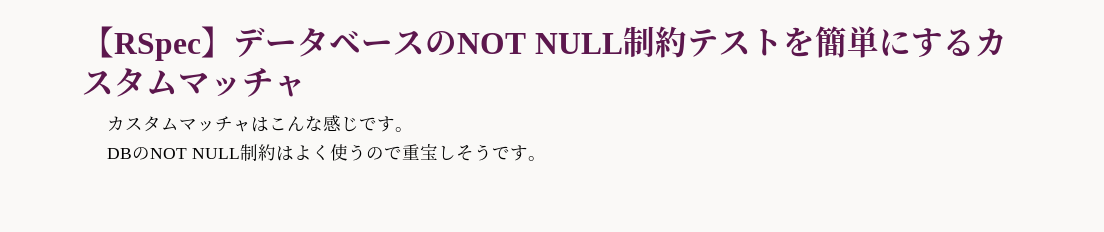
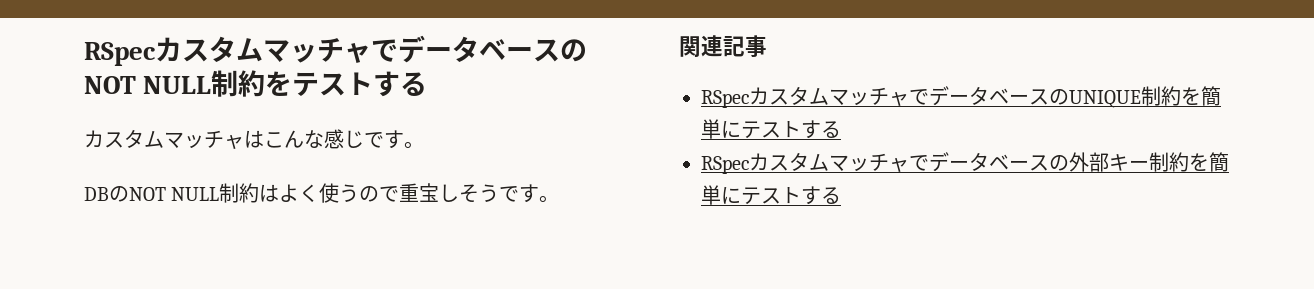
[82,26,233,61] 【RSpec】 -> [84,36,398,66] RSpecカスタムマッチャで
[686,26,1007,58] [82,68,306,97] テストを簡単にするカスタムマッチャ -> [265,71,428,97] をテストする
(546, 158) none -> [679,35,767,57] [701,86,1221,108] [701,119,841,139] [701,152,1229,174] [701,185,841,205] // 関連記事 // RSpecカスタムマッチャでデータベースのUNIQUE制約を簡単にテストする // RSpecカスタムマッチャでデータベースの外部キー制約を簡単にテストする

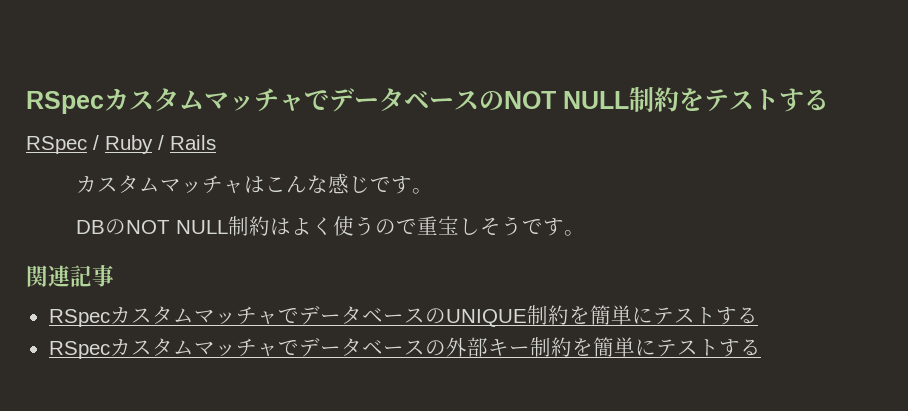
(428, 84) none -> [26,135,216,154] // RSpec / Ruby / Rails

